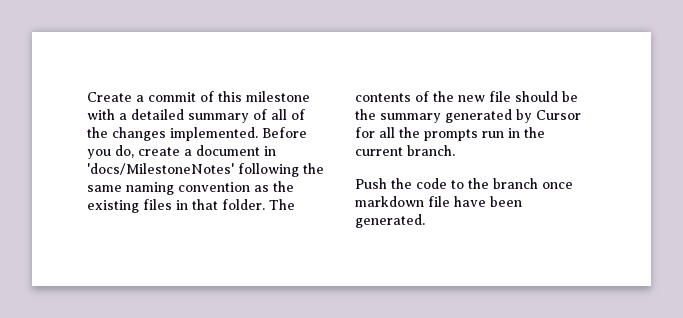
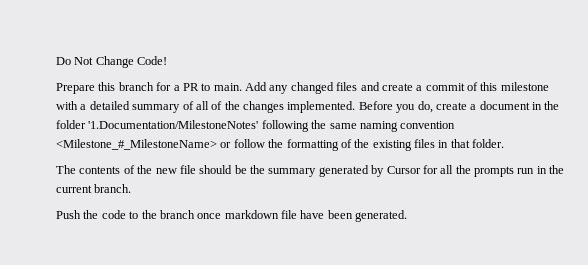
[87,92,132,102] Create -> [56,56,168,68] [56,82,413,94] Do Not Change Code! // Prepare this branch for a PR to main. Add any changed files and create
[87,163,234,175] 'docs/MilestoneNotes' -> [544,101,560,110] [56,120,259,129] the folder '1.Documentation/MilestoneNotes'
[254,185,269,192] as -> [56,139,352,151] <Milestone_#_MilestoneName> or follow the formatting of
(265, 204) none -> (505, 143) //

